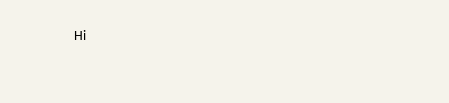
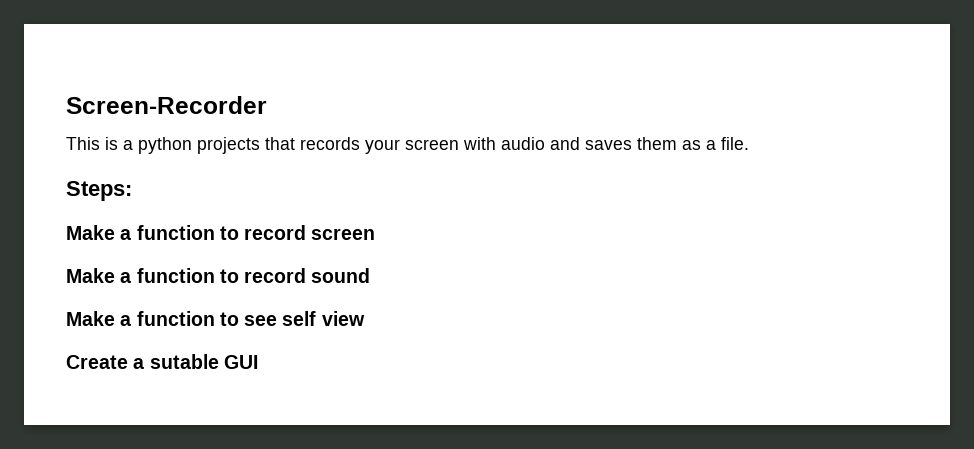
[74,30,86,40] Hi -> [66,96,267,114] [66,137,749,154] [66,181,132,201] [66,225,376,240] [66,268,371,283] [66,311,365,326] [66,354,258,369] Screen-Recorder // This is a python projects that records your screen with audio and saves them as a file. // Steps: // Make a function to record screen // Make a function to record sound // Make a function to see self view // Create a sutable GUI

